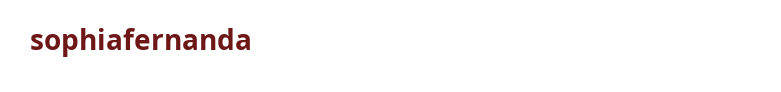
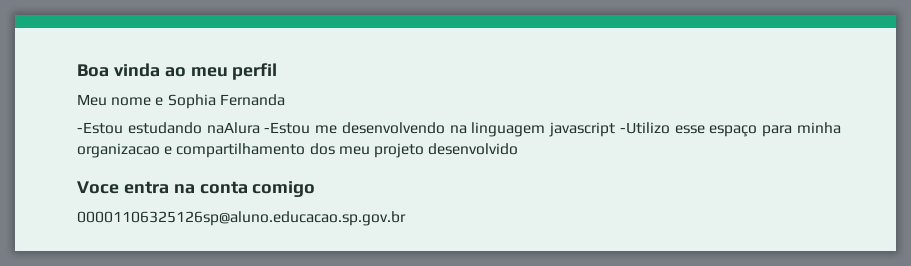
[30,28,252,57] sophiafernanda -> [77,63,278,80] [77,94,285,109] [77,122,841,137] [77,143,519,158] [77,181,316,197] [77,211,406,226] Boa vinda ao meu perfil // Meu nome e Sophia Fernanda // -Estou estudando naAlura -Estou me desenvolvendo na linguagem javascript -Utilizo esse espaço para minha organizacao e compartilhamento dos meu projeto desenvolvido // Voce entra na conta comigo // 00001106325126sp@aluno.educacao.sp.gov.br

